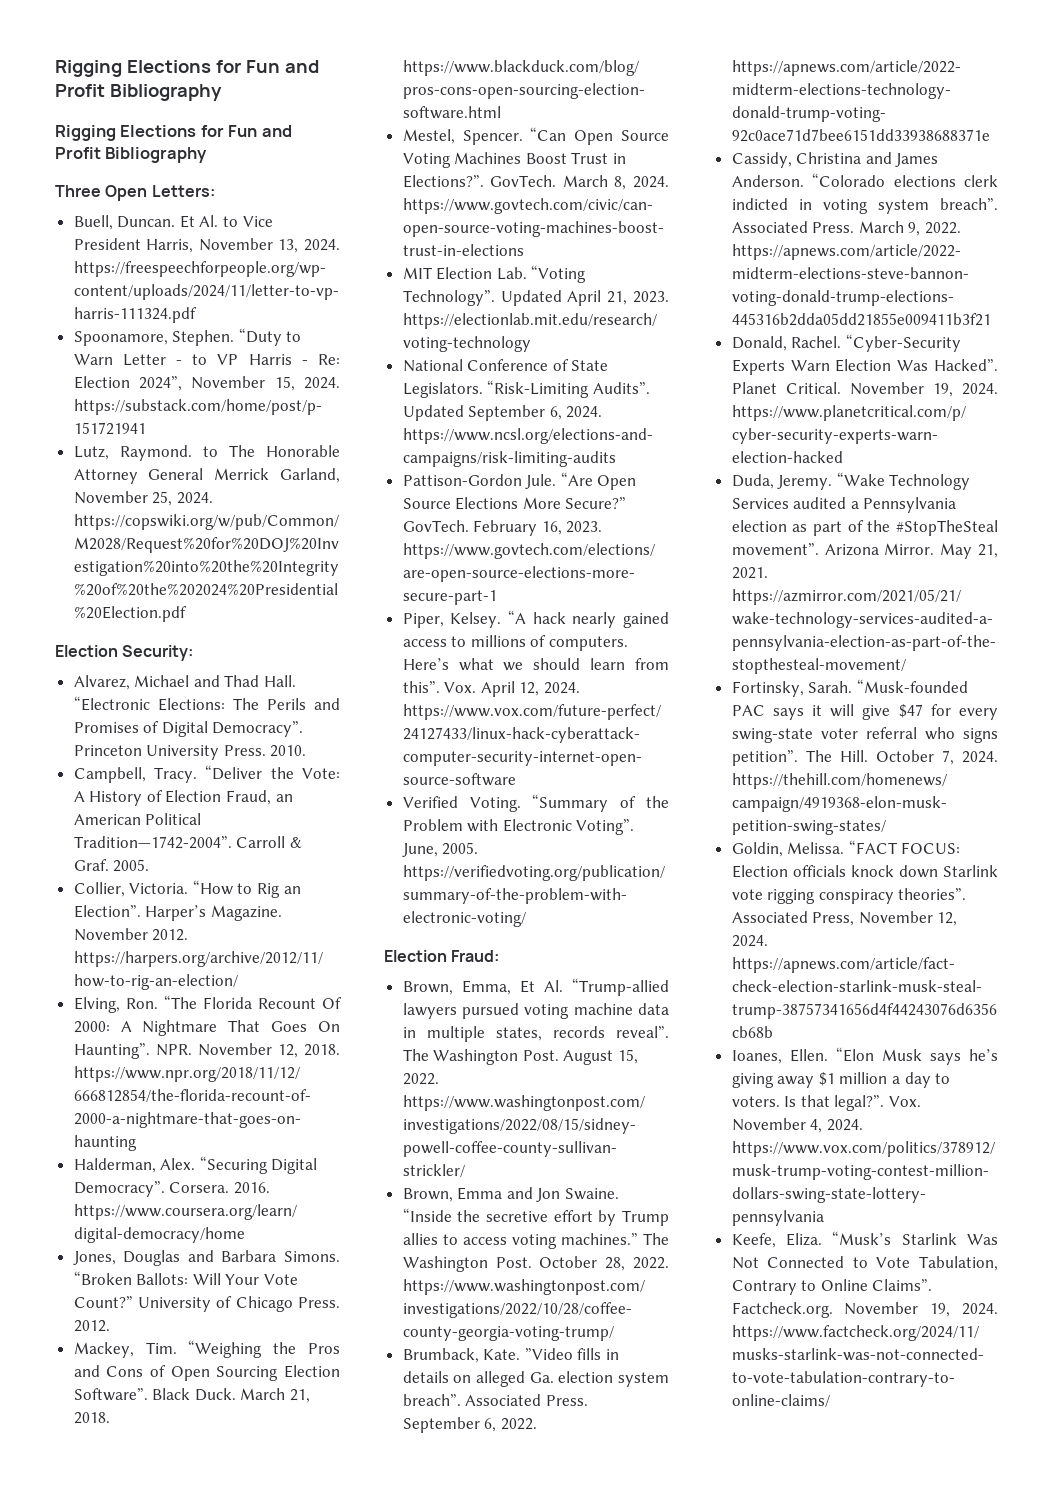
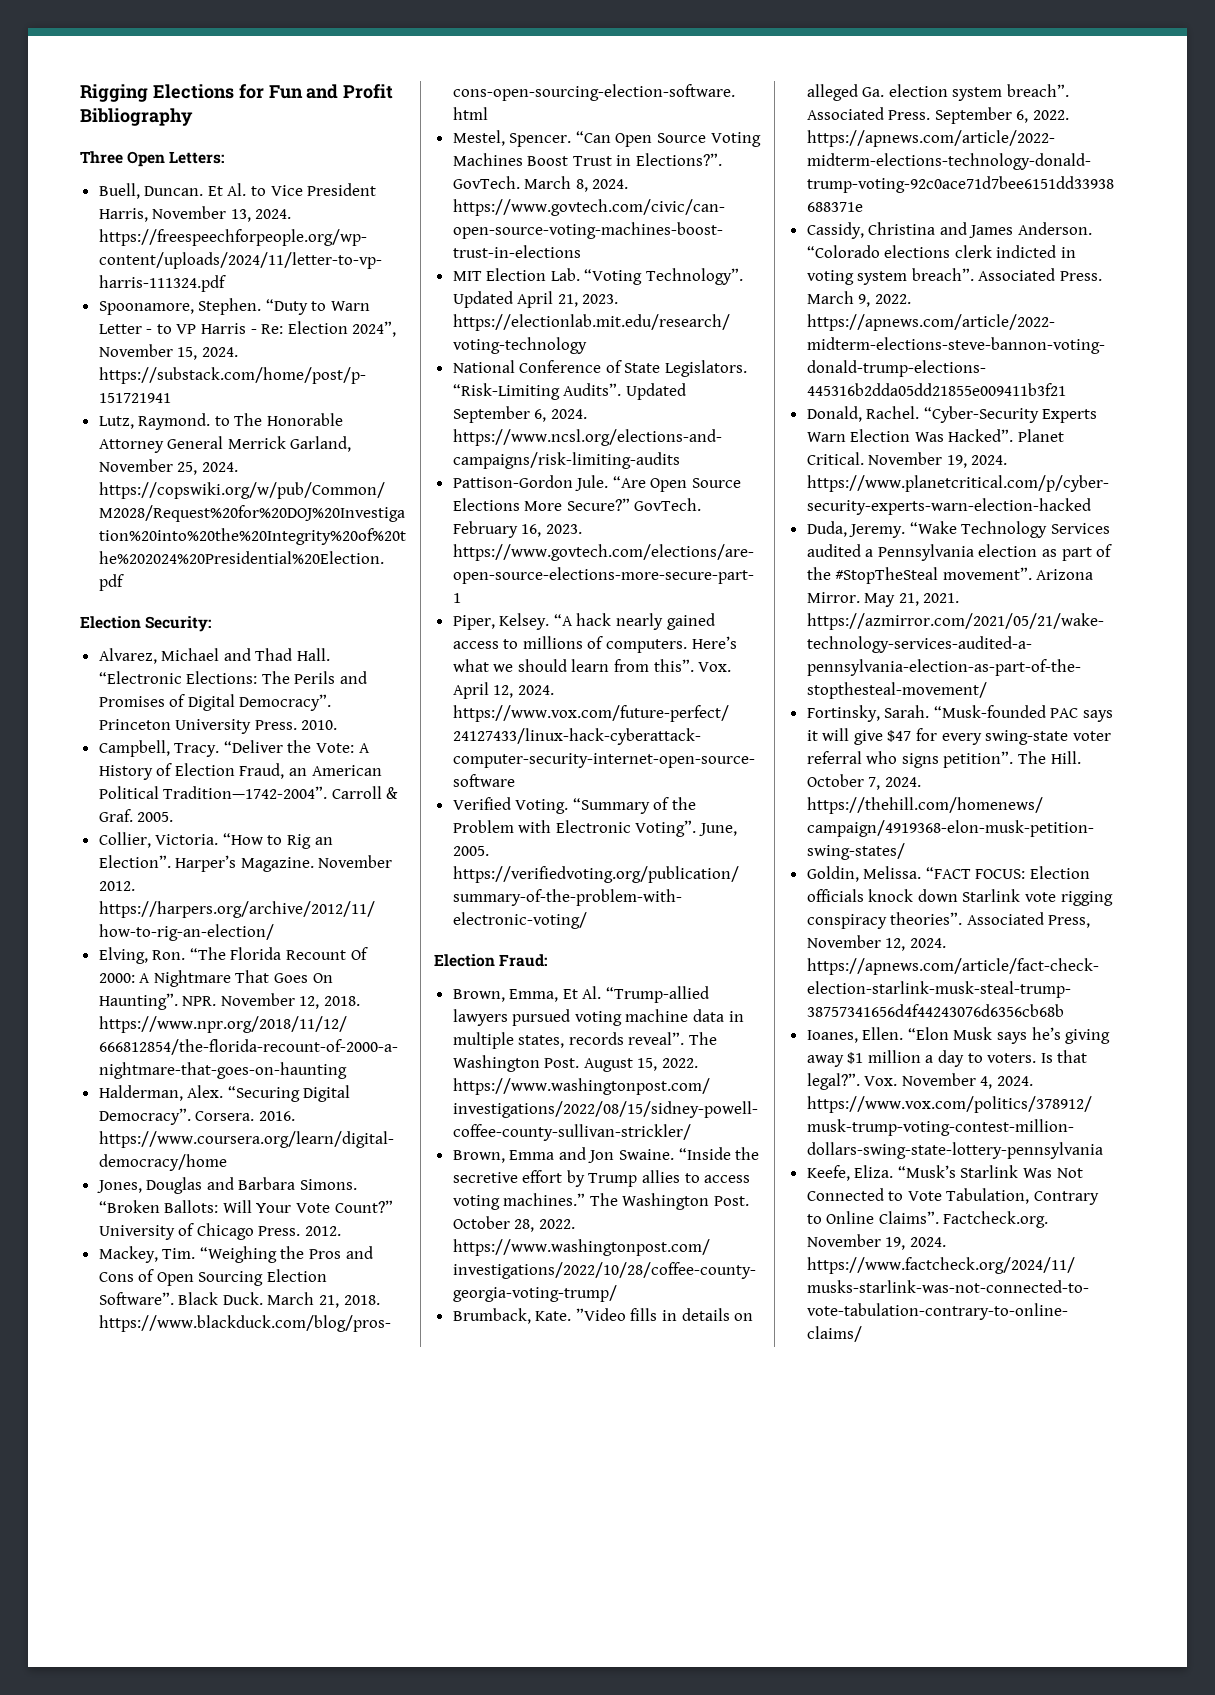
[55,60,319,77] [55,84,222,101] [55,125,292,141] [55,147,208,163] Rigging Elections for Fun and Profit Bibliography // Rigging Elections for Fun and Profit Bibliography -> [80,84,394,102] [80,108,193,126] Rigging Elections for Fun and Profit Bibliography

